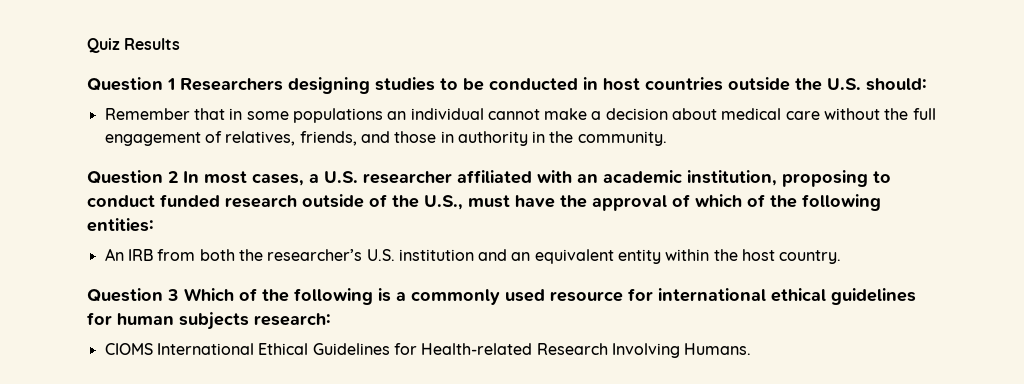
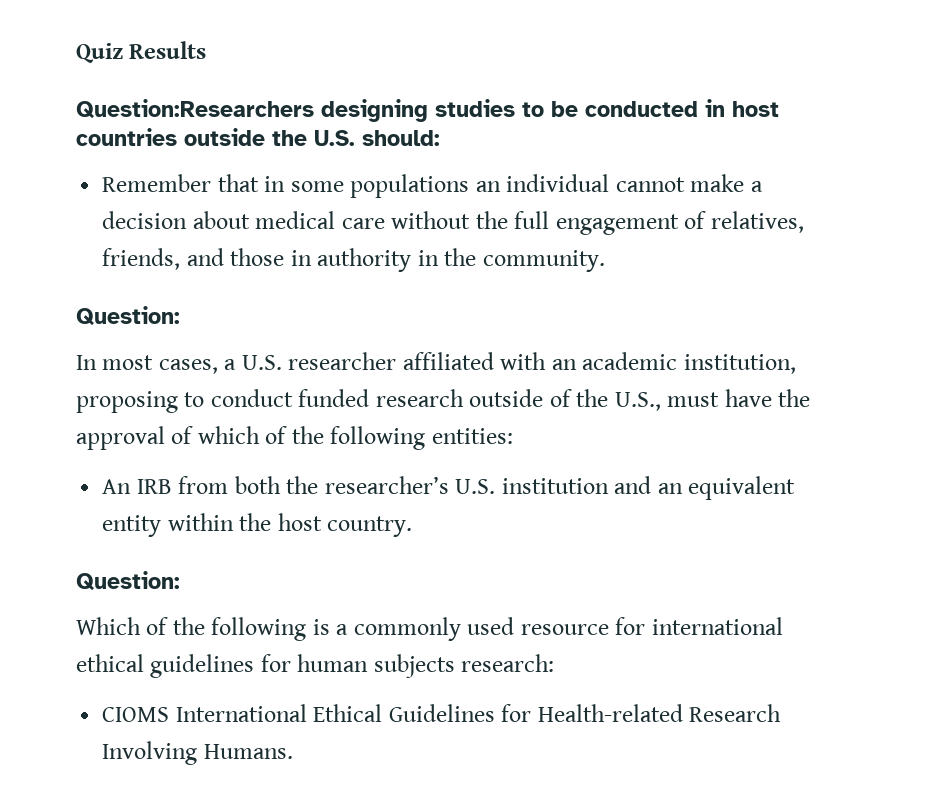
[87,77,283,91] Question 1 Researchers -> [76,99,314,119] Question:Researchers
[87,170,178,184] Question 2 -> [76,306,180,326] Question: //
[87,288,179,302] Question 3 -> [76,571,180,591] Question: //

